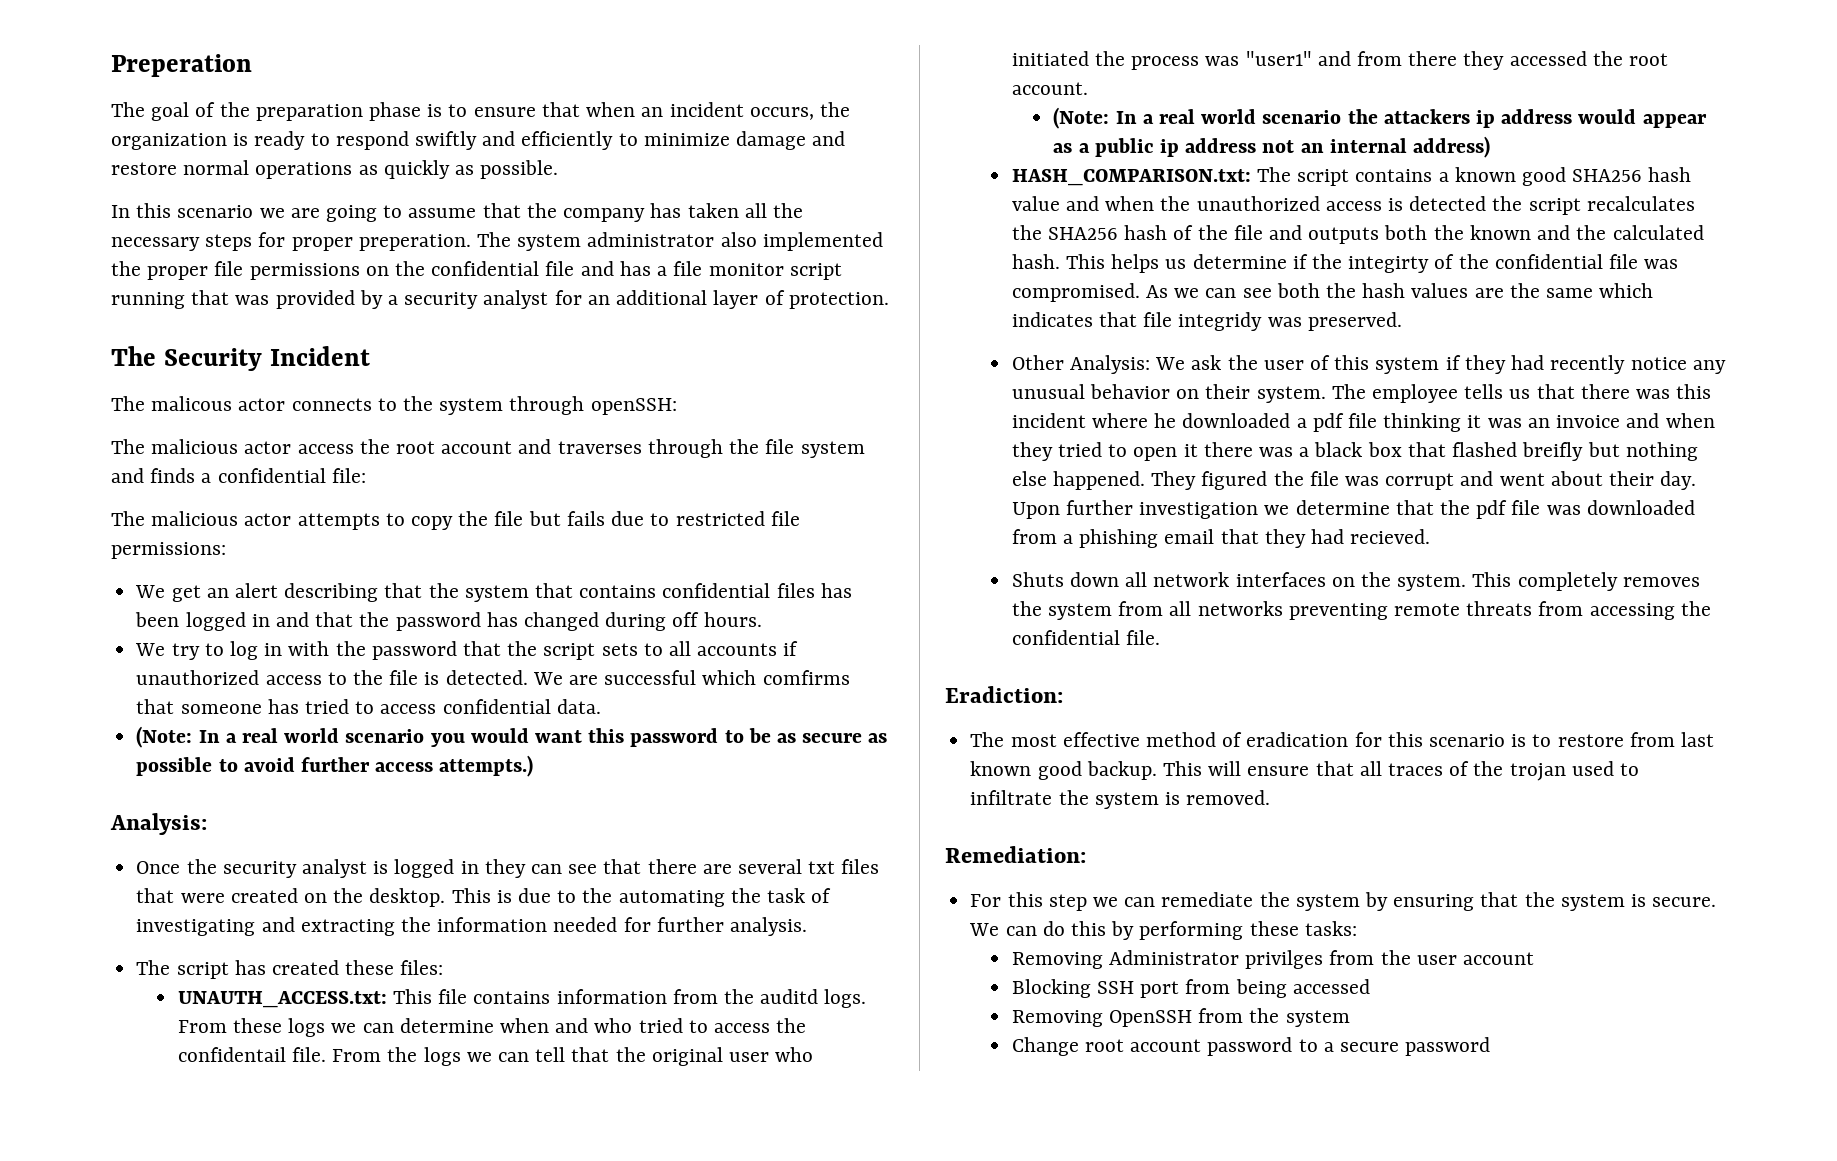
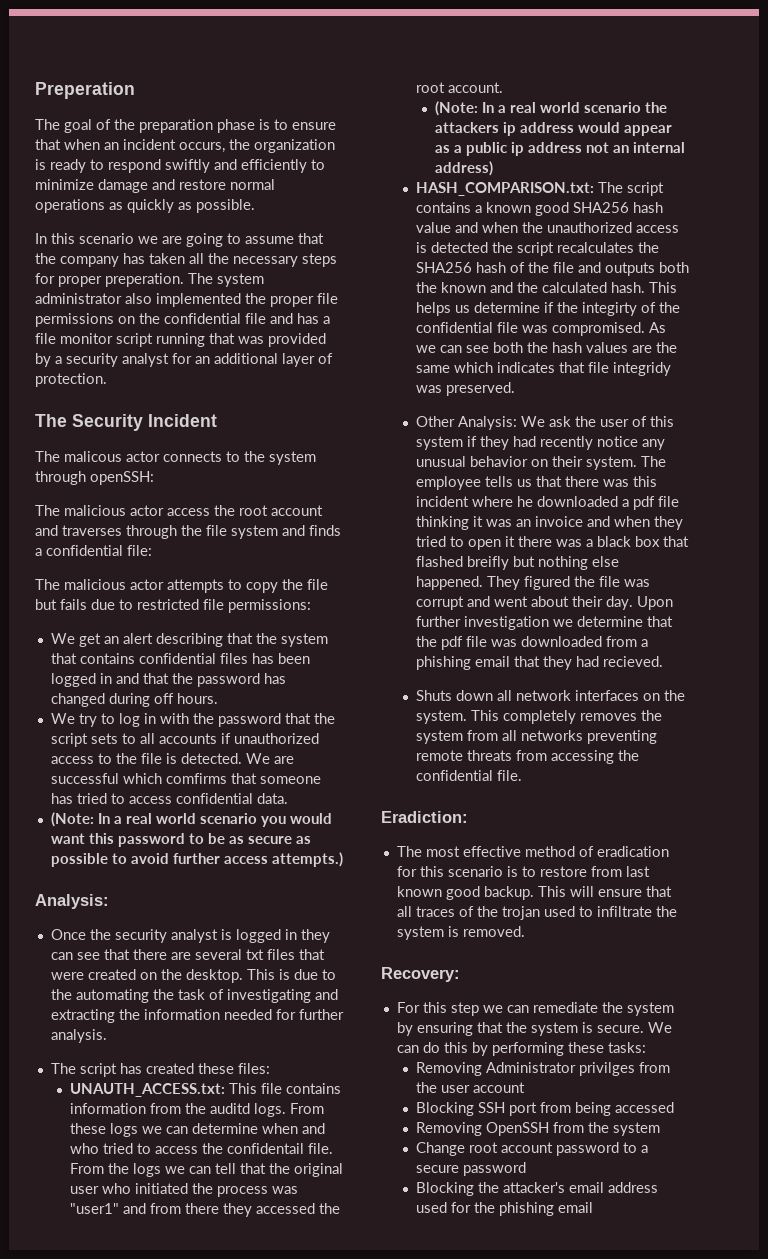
[945,846,1086,863] Remediation: -> [381,967,460,982] Recovery:
(1491, 1046) none -> [415,1182,658,1196] [415,1202,593,1216] // Blocking the attacker's email address used for the phishing email

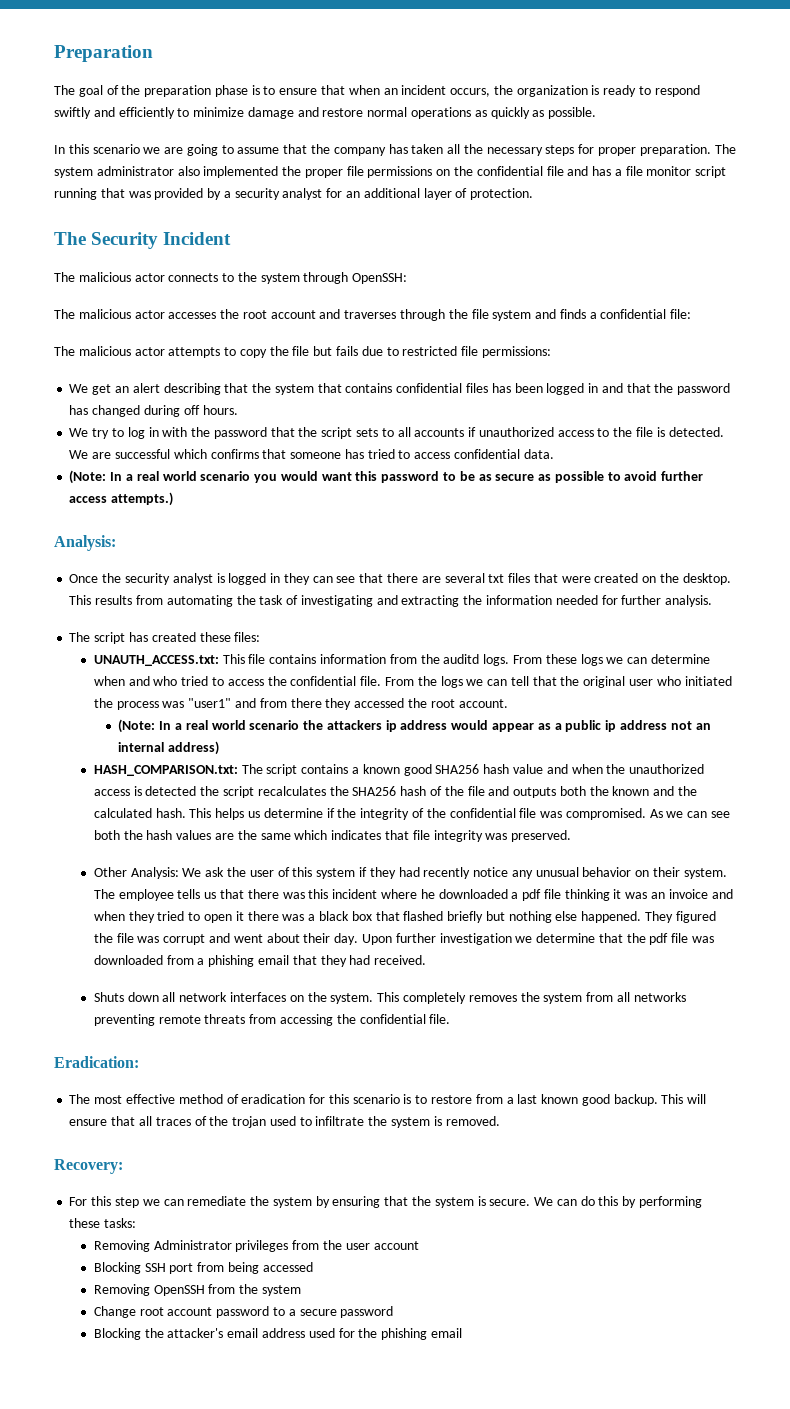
[35,82,135,99] Preperation -> [54,45,153,62] Preparation
[105,273,184,287] preperation. -> [639,144,711,156] preparation.
[64,451,122,462] malicous -> [78,272,131,282] malicious
[90,471,154,485] [35,505,210,516] openSSH: // The malicious actor access -> [352,273,408,284] [54,309,217,319] OpenSSH: // The malicious actor accesses
[165,773,227,784] comfirms -> [210,449,259,459] confirms
[278,969,336,980] [50,989,72,1000] is due to the -> [95,595,163,605] results from
[226,1143,304,1154] confidentail -> [290,676,357,686] confidential
[581,302,637,316] integirty -> [360,808,410,820] integrity
[612,362,671,376] integridy -> [433,830,483,842] integrity
[466,556,509,570] breifly -> [447,911,484,923] briefly
[602,656,663,667] recieved. -> [374,955,427,965] received.
[381,811,468,823] Eradiction: -> [54,1056,139,1068] Eradication:
(622, 871) none -> [506,1097,514,1104] a
[578,1062,635,1076] privilges -> [235,1240,289,1252] privileges

